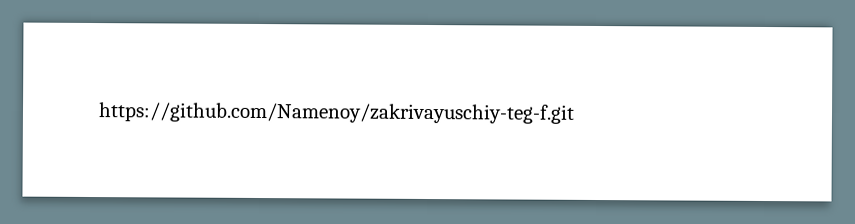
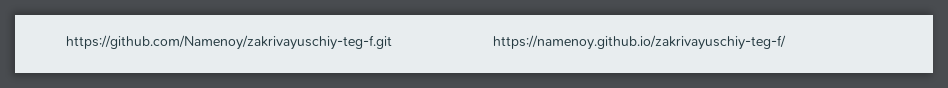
(575, 113) none -> [493,35,786,50] https://namenoy.github.io/zakrivayuschiy-teg-f/

